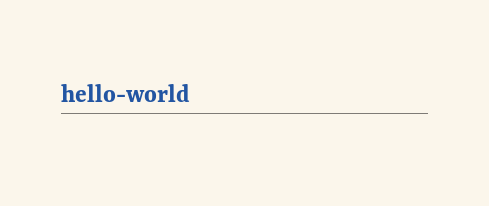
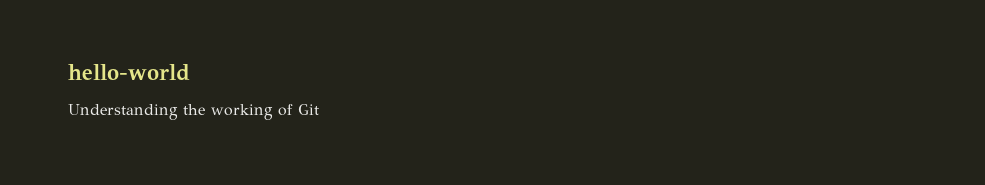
(190, 93) none -> [68,104,319,120] // Understanding the working of Git

